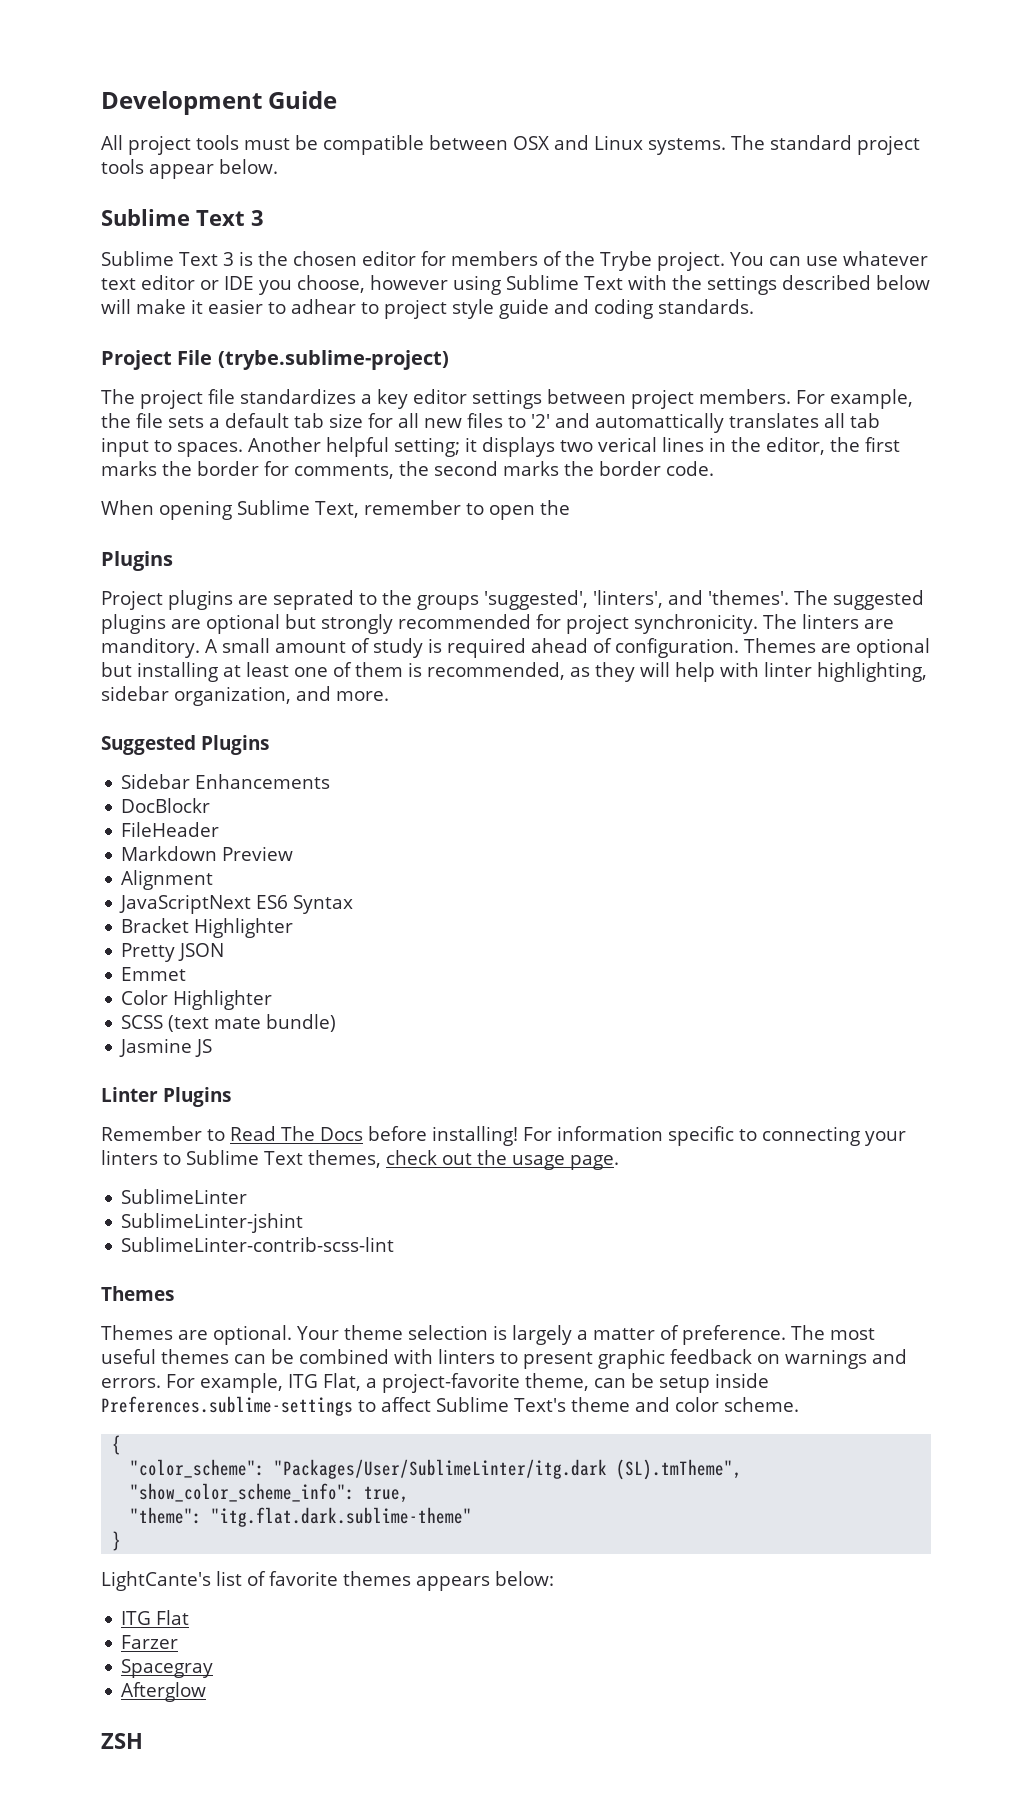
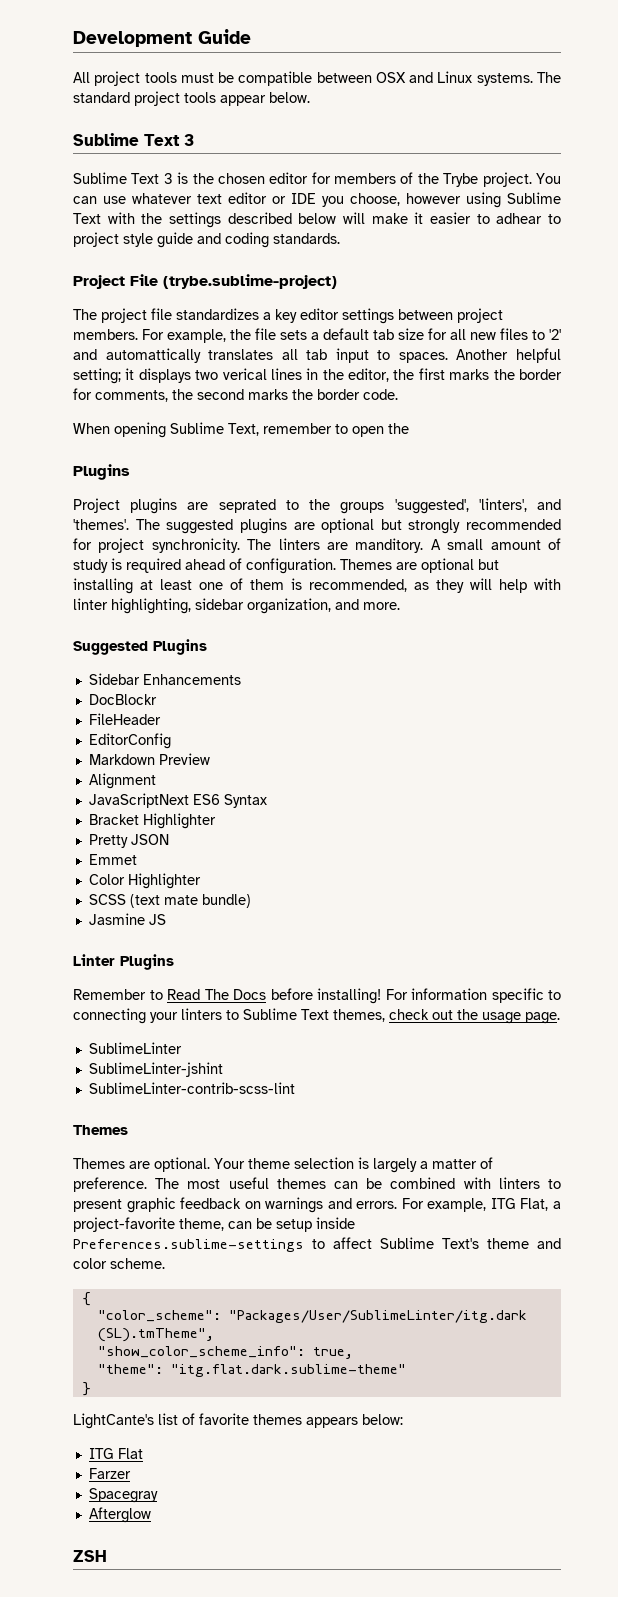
(220, 829) none -> [88,733,171,749] // EditorConfig

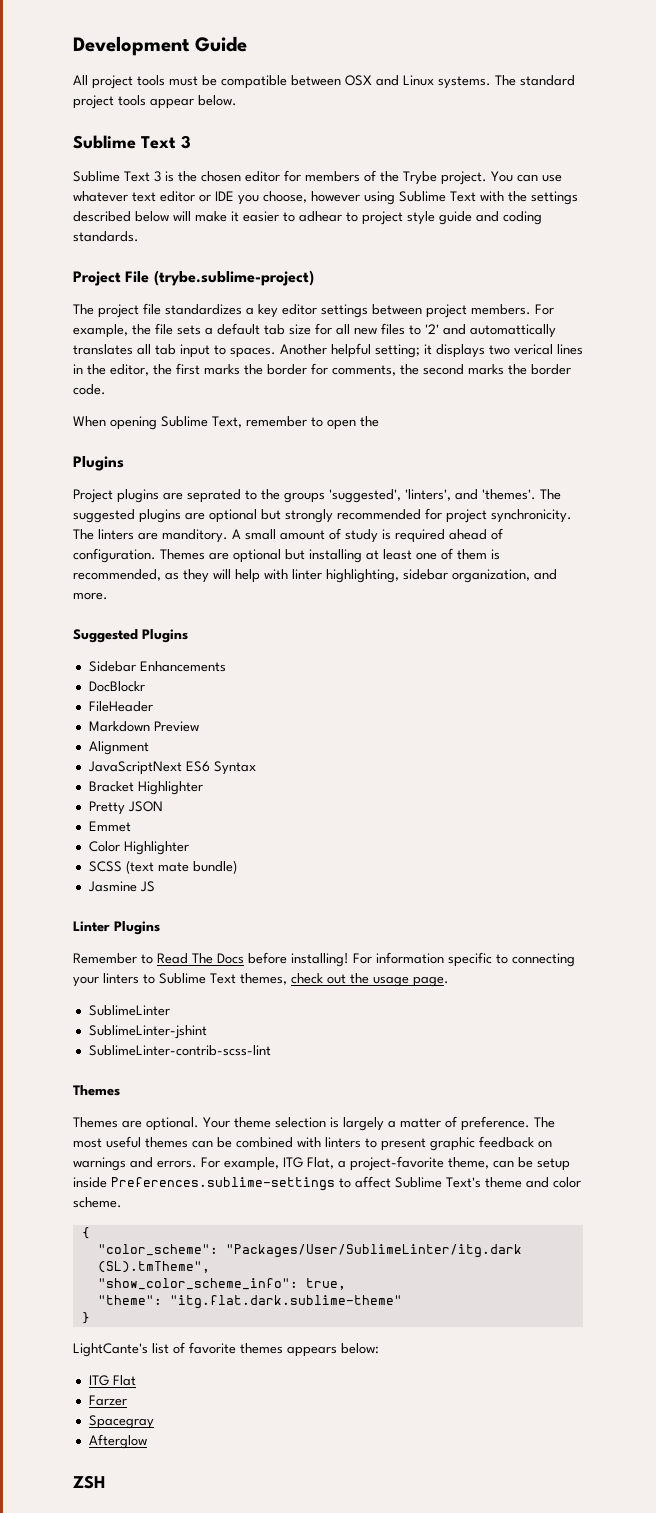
[88,733,171,749] // EditorConfig -> (153, 706) none

